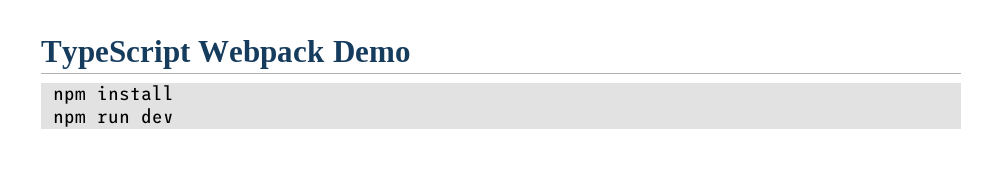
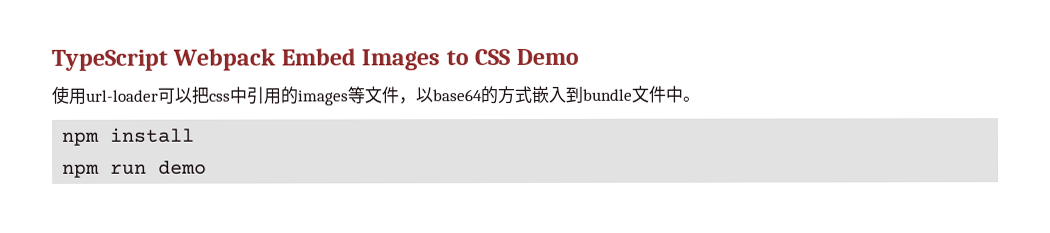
[332,41,411,62] Demo -> [280,48,579,71] [51,85,700,106] Embed Images to CSS Demo // 使用url-loader可以把css中引用的images等文件，以base64的方式嵌入到bundle文件中。
[141,108,174,124] dev -> [158,160,208,175] demo

